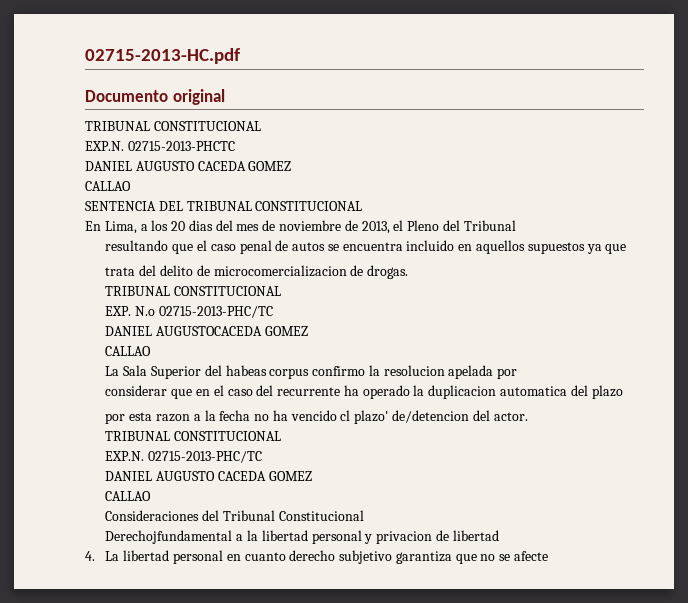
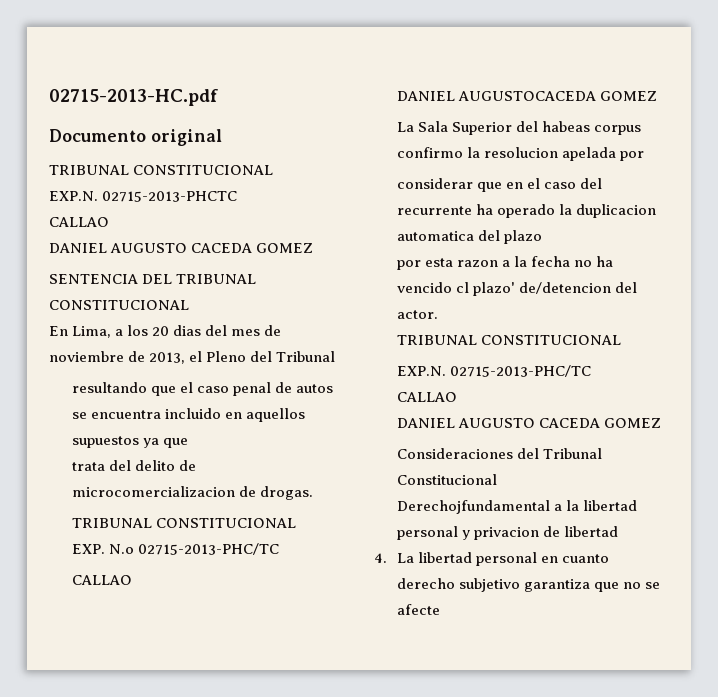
[85,161,292,171] [85,181,131,191] // DANIEL AUGUSTO CACEDA GOMEZ // CALLAO -> [49,217,109,227] [49,243,314,253] // CALLAO // DANIEL AUGUSTO CACEDA GOMEZ
(273, 312) none -> [71,575,132,585] // CALLAO
[105,346,152,356] // CALLAO -> (657, 96) none
[105,471,312,481] [105,491,152,501] // DANIEL AUGUSTO CACEDA GOMEZ // CALLAO -> [396,392,457,402] [396,418,661,428] // CALLAO // DANIEL AUGUSTO CACEDA GOMEZ

